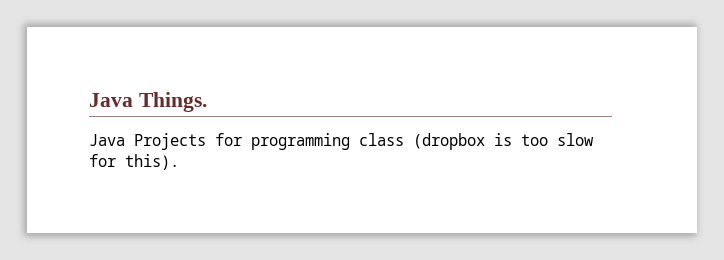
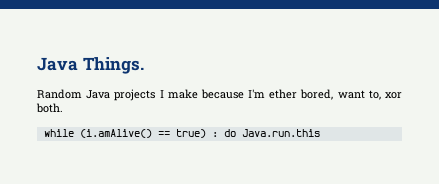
[89,133,594,150] [89,154,179,170] Java Projects for programming class (dropbox is too slow for this). -> [37,89,403,101] [36,103,63,113] [43,129,320,138] Random Java projects I make because I'm ether bored, want to, xor both. // while (i.amAlive() == true) : do Java.run.this

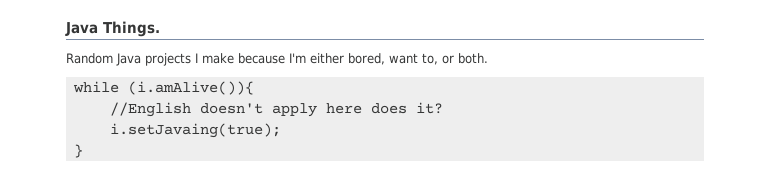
[269,89,298,99] ether -> [310,53,344,64] either
[385,92,403,99] xor -> [442,55,454,64] or
[79,129,320,138] (i.amAlive() == true) : do Java.run.this -> [127,81,254,95] [109,102,443,117] [109,123,281,138] [73,144,83,158] (i.amAlive()){ // //English doesn't apply here does it? // i.setJavaing(true); // }

